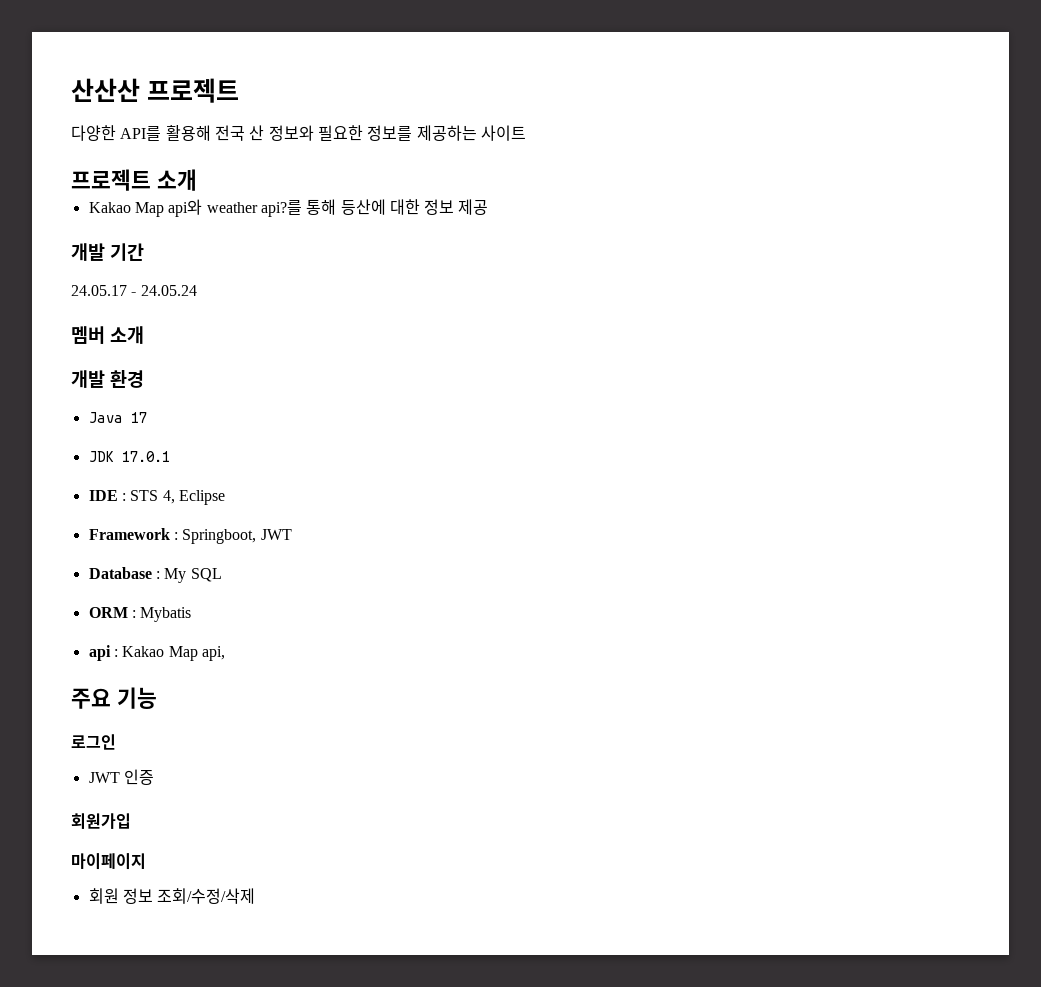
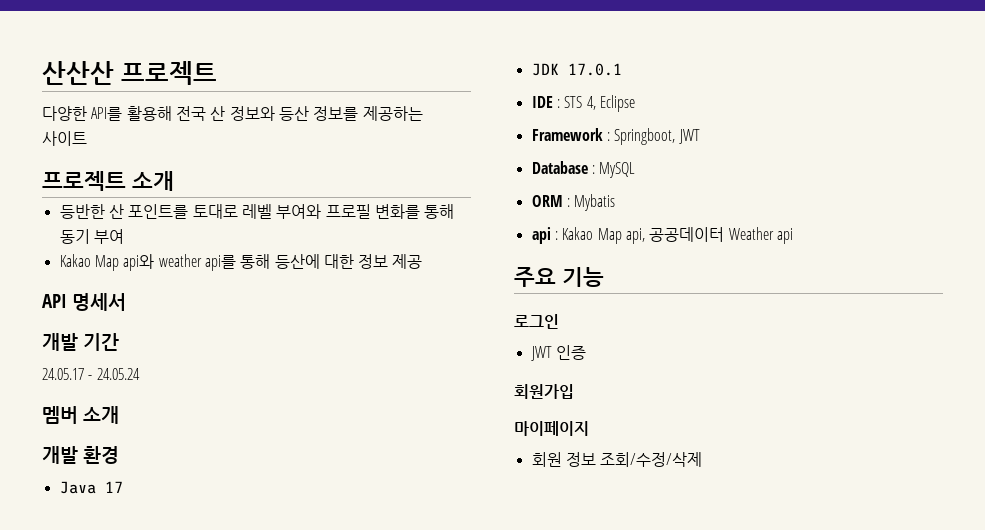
[317,125,363,141] 필요한 -> [278,106,309,121] 등산
(197, 180) none -> [59,204,455,219] [59,229,124,244] // 등반한 산 포인트를 토대로 레벨 부여와 프로필 변화를 통해 동기 부여
[260,200,302,217] api?를 -> [204,255,236,271] api를
(489, 207) none -> [42,293,126,311] // API 명세서
[164,568,222,583] My SQL -> [599,162,636,178] MySQL
(225, 653) none -> [649,227,793,244] 공공데이터 Weather api

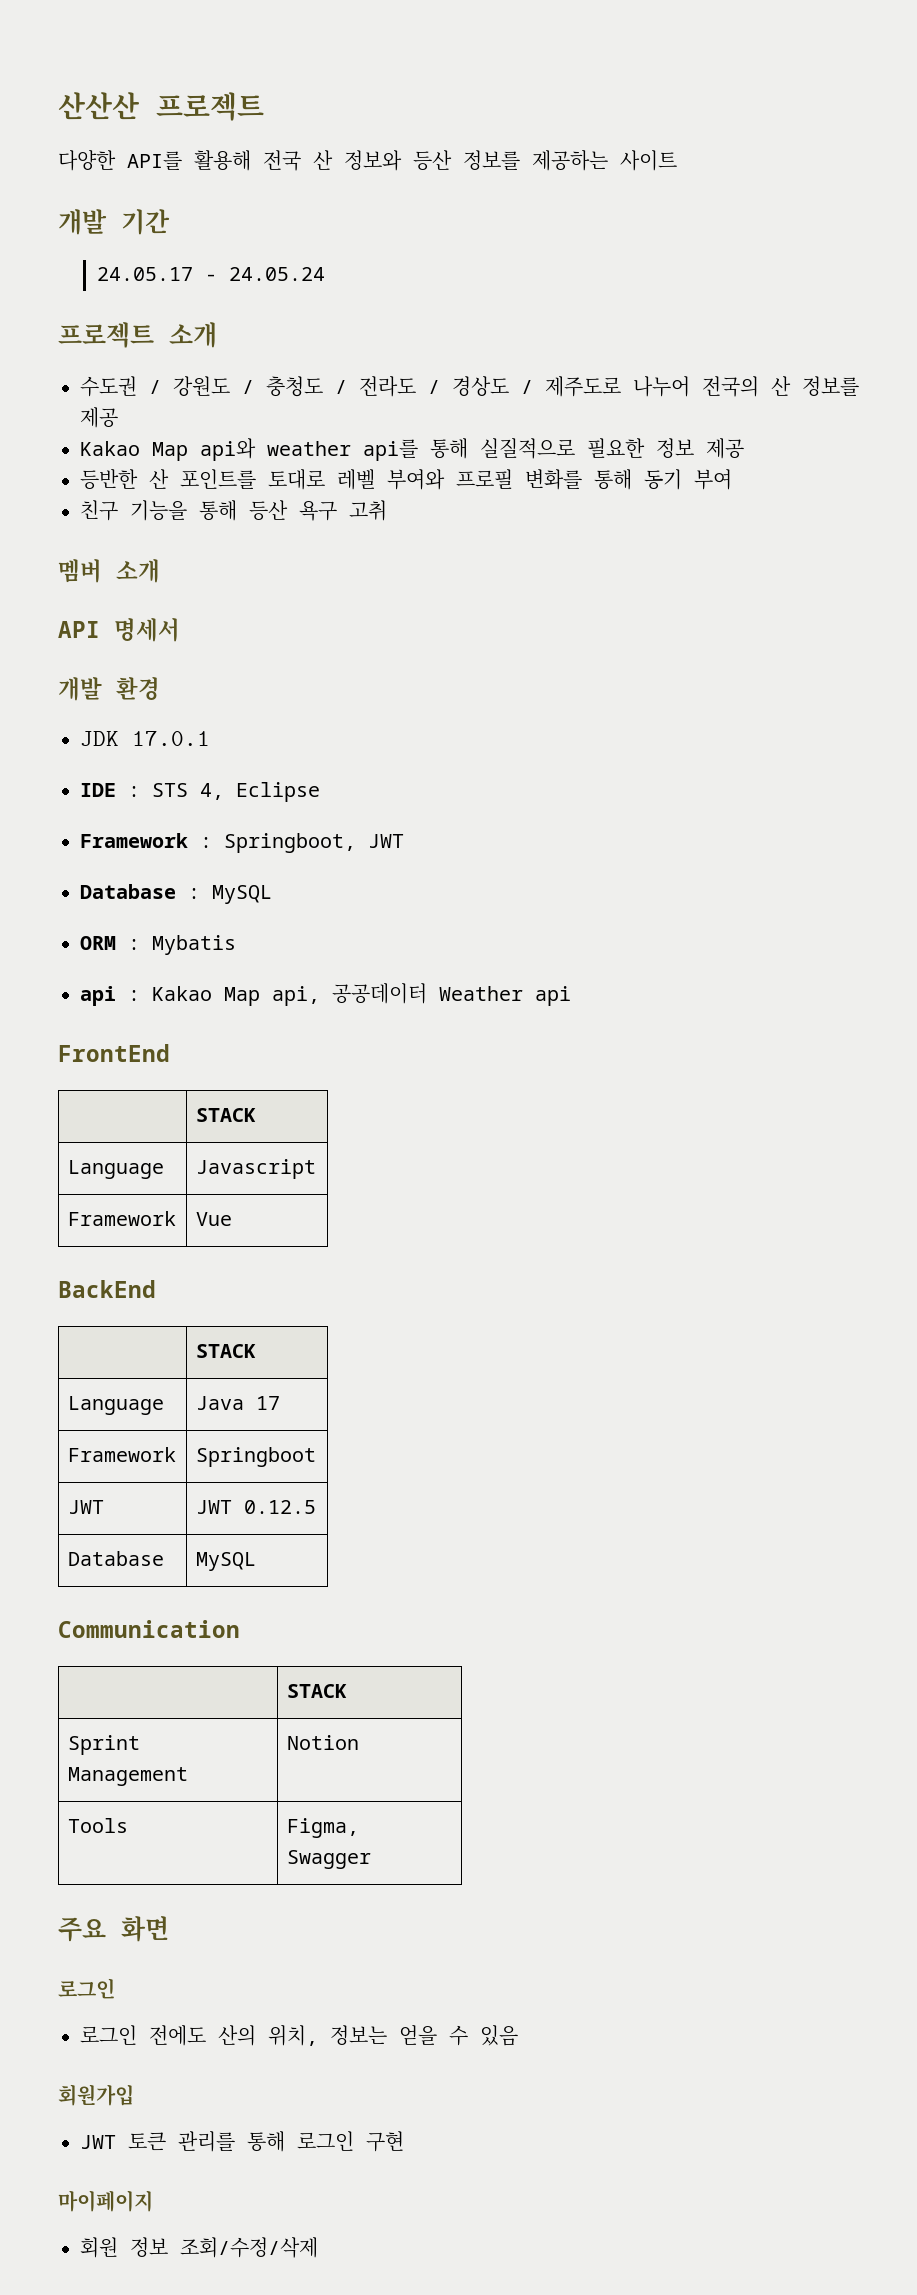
[42,171,174,191] 프로젝트 소개 -> [58,209,170,235] [96,267,325,281] [58,322,217,348] [80,376,859,397] [80,407,118,428] [80,438,744,461] 개발 기간 // 24.05.17 - 24.05.24 // 프로젝트 소개 // 수도권 / 강원도 / 충청도 / 전라도 / 경상도 / 제주도로 나누어 전국의 산 정보를 제공 // Kakao Map api와 weather api를 통해 실질적으로 필요한 정보 제공
[59,254,423,271] [42,293,126,311] [42,333,119,351] [42,368,140,380] [42,406,119,424] Kakao Map api와 weather api를 통해 등산에 대한 정보 제공 // API 명세서 // 개발 기간 // 24.05.17 - 24.05.24 // 멤버 소개 -> [80,500,387,521] [58,559,160,583] [58,618,180,642] 친구 기능을 통해 등산 욕구 고취 // 멤버 소개 // API 명세서
[59,481,123,494] // Java 17 -> (160, 688) none
(793, 236) none -> [58,1044,170,1062] [195,1108,256,1122] [67,1160,164,1179] [195,1159,316,1179] [67,1211,176,1226] [195,1212,232,1226] [58,1280,156,1298] [195,1344,256,1358] [67,1396,164,1415] [195,1396,280,1410] [67,1447,176,1462] [195,1447,316,1467] [67,1500,104,1514] [195,1500,316,1514] [67,1551,164,1566] [195,1552,256,1571] [58,1620,240,1638] [286,1684,347,1698] [67,1735,140,1755] [67,1767,188,1786] [286,1735,359,1750] [67,1818,128,1833] [286,1818,359,1838] [286,1850,371,1869] // FrontEnd // | STACK // Language | Javascript // Framework | Vue // BackEnd // | STACK // Language | Java 17 // Framework | Springboot // JWT | JWT 0.12.5 // Database | MySQL // Communication // | STACK // Sprint Management | Notion // Tools | Figma, Swagger
[561,267,604,287] 기능 -> [121,1916,169,1942] 화면
[530,345,586,361] [514,384,574,399] JWT 인증 // 회원가입 -> [80,2025,518,2046] [58,2084,134,2106] [80,2131,404,2152] 로그인 전에도 산의 위치, 정보는 얻을 수 있음 // 회원가입 // JWT 토큰 관리를 통해 로그인 구현

